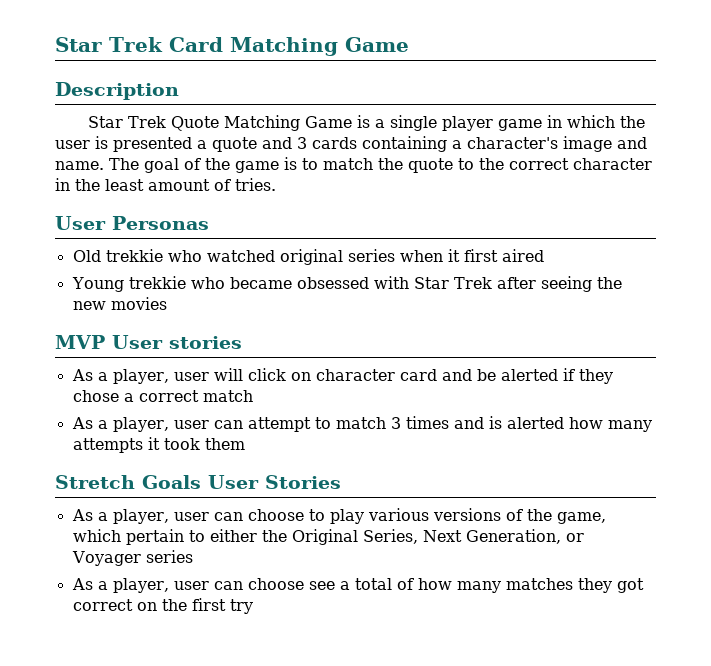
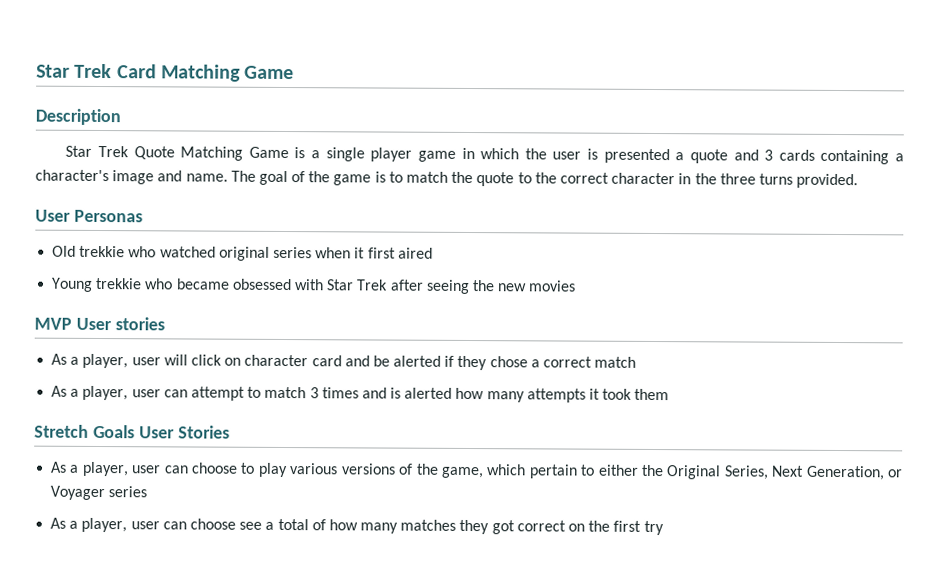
[105,178,276,191] least amount of tries. -> [719,173,859,189] three turns provided.

